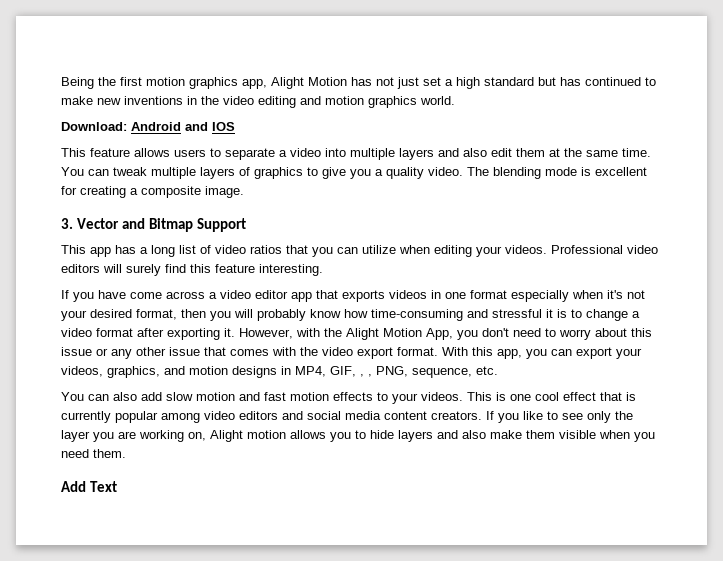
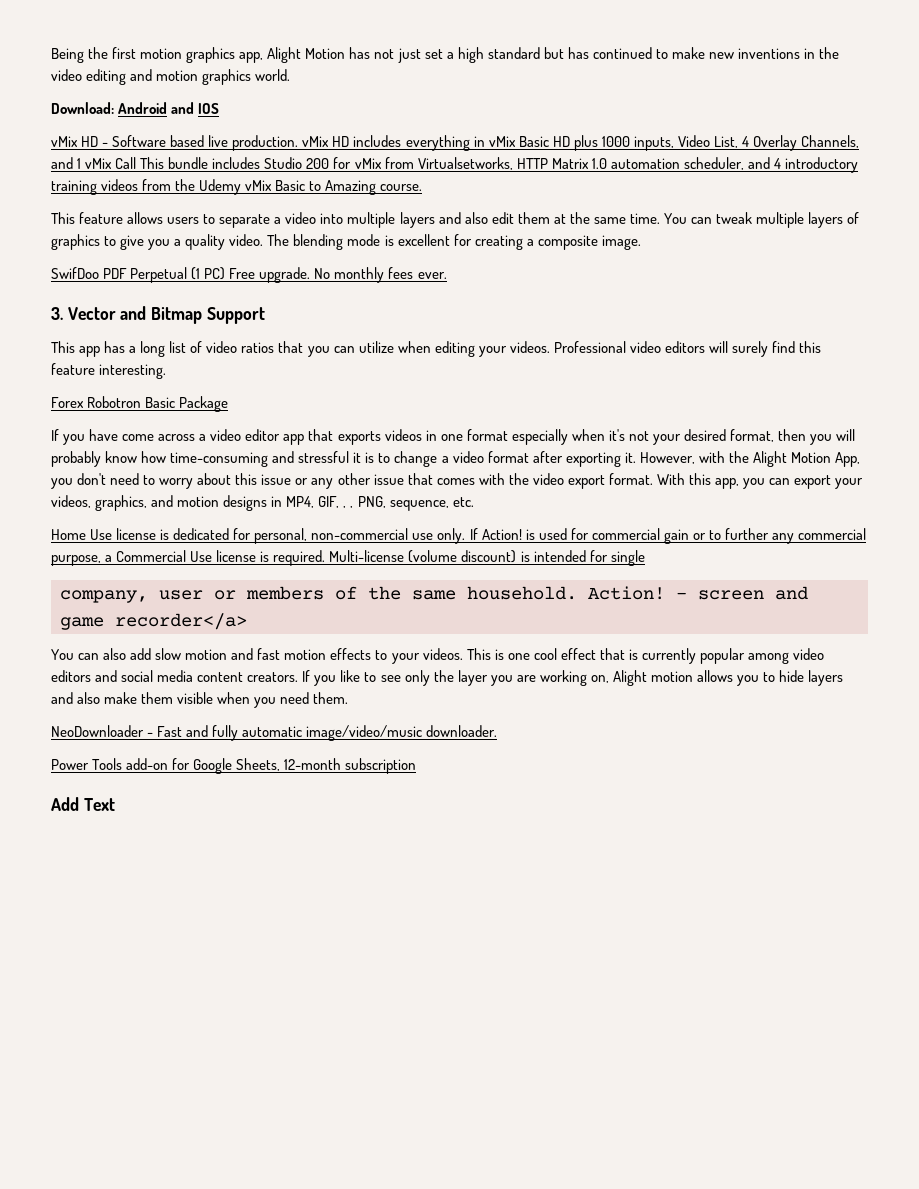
(235, 126) none -> [51,135,860,151] [51,157,858,173] [51,179,423,195] // vMix HD - Software based live production. vMix HD includes everything in vMix Basic HD plus 1000 inputs, Video List, 4 Overlay Channels, and 1 vMix Call This bundle includes Studio 200 for vMix from Virtualsetworks, HTTP Matrix 1.0 automation scheduler, and 4 introductory training videos from the Udemy vMix Basic to Amazing course.
(244, 192) none -> [51,267,447,283] // SwifDoo PDF Perpetual (1 PC) Free upgrade. No monthly fees ever.
(323, 270) none -> [51,396,229,412] // Forex Robotron Basic Package
(498, 370) none -> [51,528,867,544] [51,550,645,566] [60,586,808,603] [60,613,247,630] // Home Use license is dedicated for personal, non-commercial use only. If Action! is used for commercial gain or to further any commercial purpose, a Commercial Use license is required. Multi-license (volume discount) is intended for single // company, user or members of the same household. Action! - screen and game recorder</a>
(126, 453) none -> [51,725,498,741] [51,758,417,774] // NeoDownloader - Fast and fully automatic image/video/music downloader. // Power Tools add-on for Google Sheets, 12-month subscription

